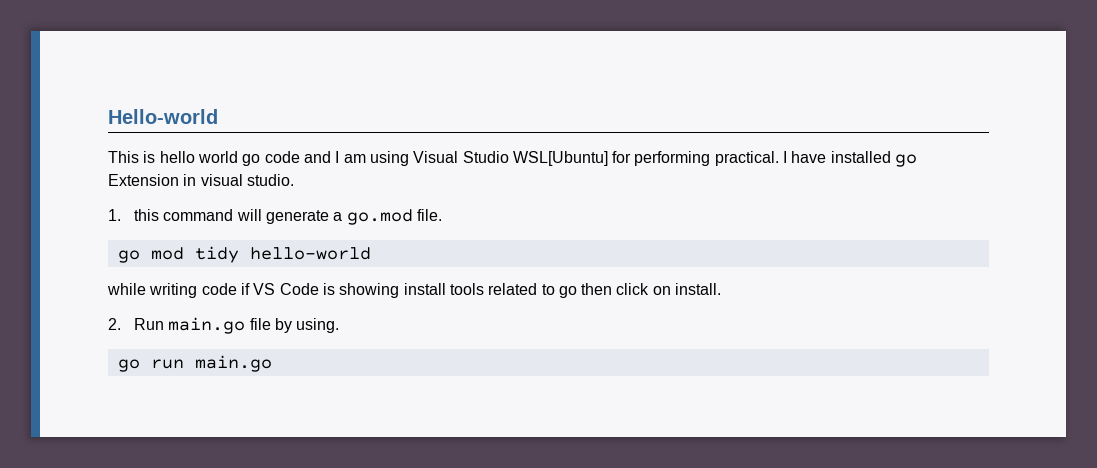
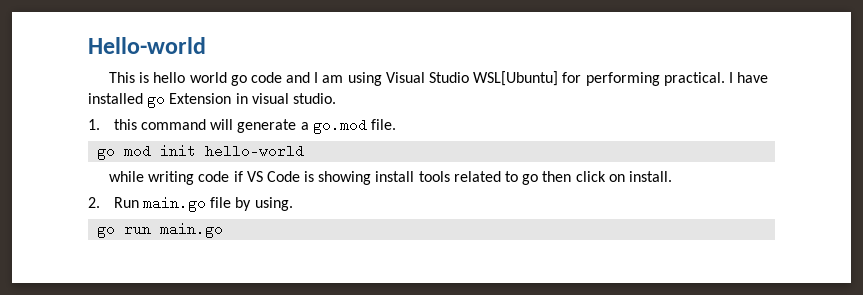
[194,246,239,263] tidy -> [160,145,197,156] init

